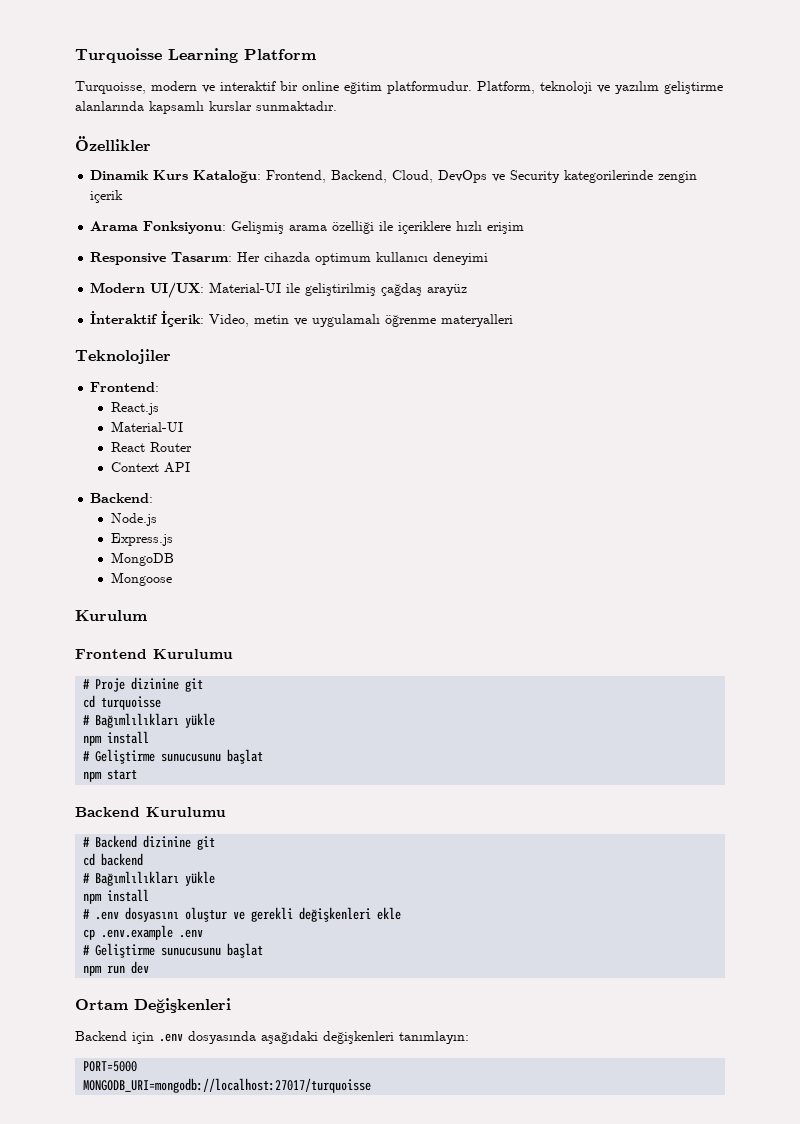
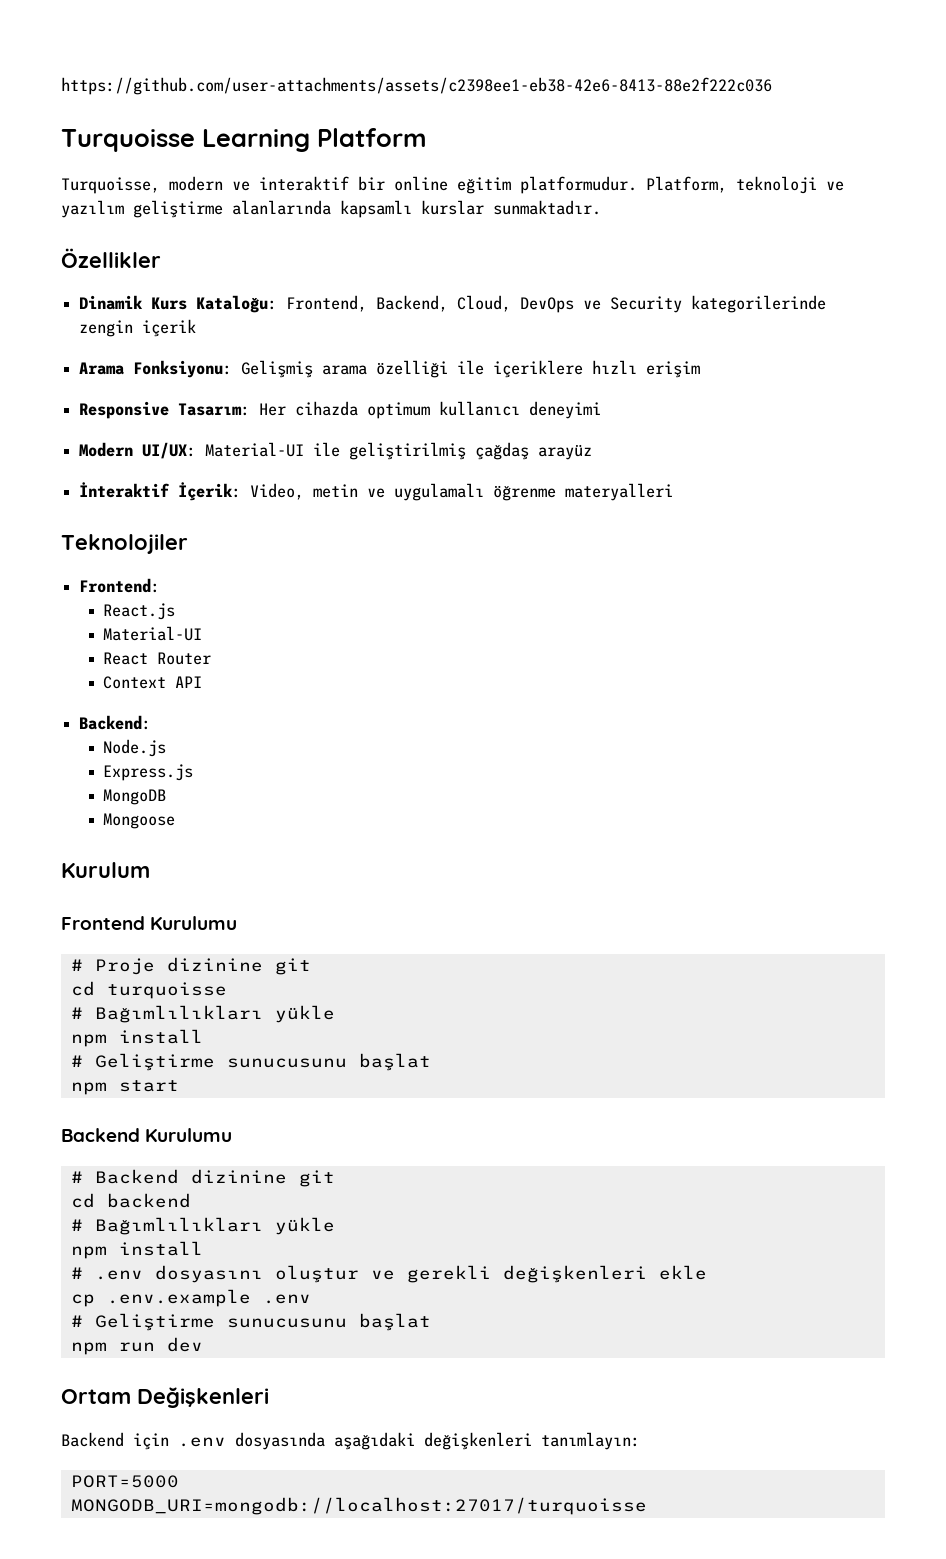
(75, 55) none -> [61,77,772,95] https://github.com/user-attachments/assets/c2398ee1-eb38-42e6-8413-88e2f222c036 //

